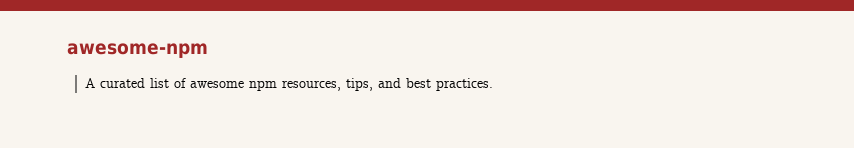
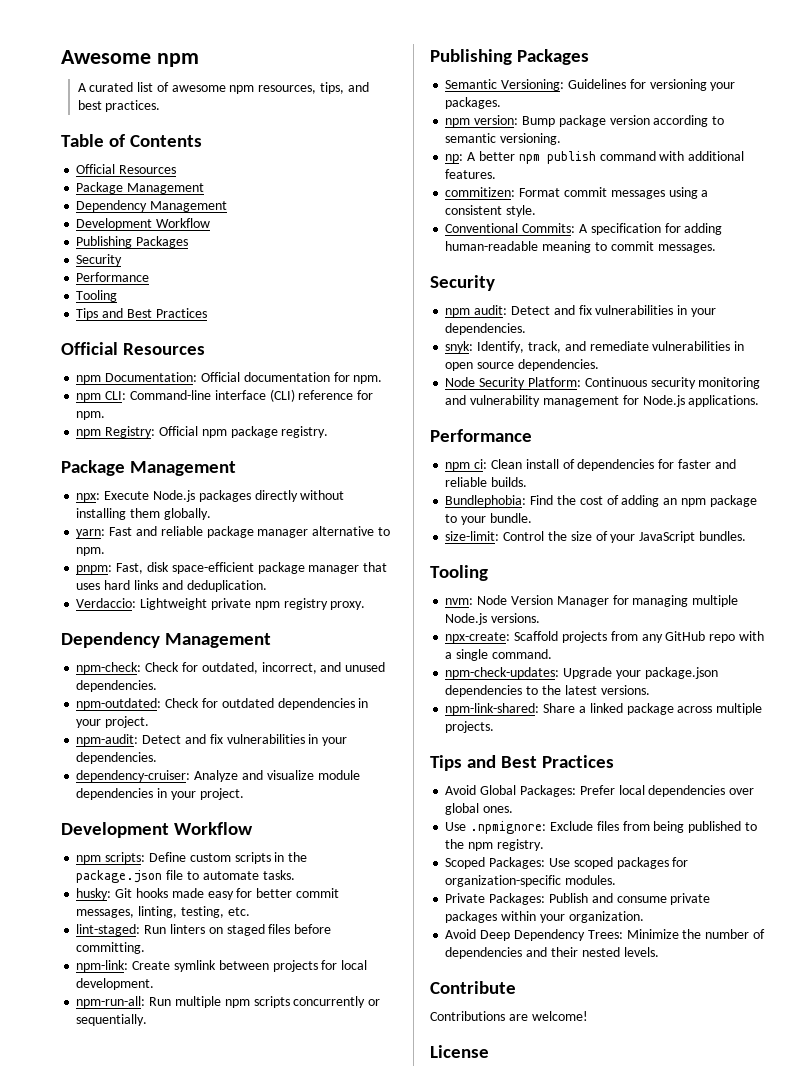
[67,43,208,58] awesome-npm -> [61,50,199,67] Awesome npm
(493, 84) none -> [61,134,203,147] [76,164,177,174] [76,182,205,194] [76,200,228,212] [76,218,211,230] [76,236,189,248] [76,254,123,266] [76,272,150,282] [76,290,118,302] [76,308,207,320] [61,342,206,355] [76,372,383,384] [76,389,374,402] [76,411,106,420] [76,426,329,438] [61,460,237,476] [76,490,345,502] [76,508,211,520] [76,526,390,538] [76,547,106,556] [76,562,388,574] [76,580,267,592] [76,598,366,610] [61,632,272,648] [76,662,386,674] [76,680,158,692] [76,698,369,710] [76,716,150,728] [76,734,348,746] [76,752,158,764] [76,770,360,782] [76,788,244,800] [61,822,254,838] [76,852,308,864] [76,870,295,883] [76,888,339,900] [76,906,250,918] [76,924,332,936] [76,942,146,954] [76,960,368,972] [76,978,155,990] [76,996,381,1008] [76,1014,148,1026] [430,49,590,65] [445,79,736,91] [445,97,502,109] [445,115,725,127] [445,133,562,145] [445,151,745,164] [445,169,497,179] [445,187,709,199] [445,205,537,217] [445,223,723,235] [445,241,716,253] [430,275,495,291] [445,305,716,317] [445,323,527,335] [445,341,745,353] [445,359,599,371] [445,377,761,389] [445,395,760,407] [430,429,532,442] [445,459,736,471] [445,477,528,487] [445,495,757,507] [445,513,532,525] [445,531,746,543] [430,565,488,581] [445,595,739,607] [445,613,541,625] [445,631,764,643] [445,649,552,661] [445,667,718,679] [445,685,650,697] [445,703,763,715] [445,721,495,733] [430,755,615,771] [445,785,755,797] [445,803,514,815] [445,821,757,834] [445,839,544,851] [445,857,689,869] [445,875,617,887] [445,893,711,905] [445,911,644,923] [445,929,765,941] [445,947,659,959] [430,981,516,994] [430,1011,588,1021] [430,1045,489,1058] // Table of Contents // Official Resources // Package Management // Dependency Management // Development Workflow // Publishing Packages // Security // Performance // Tooling // Tips and Best Practices // Official Resources // npm Documentation: Official documentation for npm. // npm CLI: Command-line interface (CLI) reference for npm. // npm Registry: Official npm package registry. // Package Management // npx: Execute Node.js packages directly without installing them globally. // yarn: Fast and reliable package manager alternative to npm. // pnpm: Fast, disk space-efficient package manager that uses hard links and deduplication. // Verdaccio: Lightweight private npm registry proxy. // Dependency Management // npm-check: Check for outdated, incorrect, and unused dependencies. // npm-outdated: Check for outdated dependencies in your project. // npm-audit: Detect and fix vulnerabilities in your dependencies. // dependency-cruiser: Analyze and visualize module dependencies in your project. // Development Workflow // npm scripts: Define custom scripts in the package.json file to automate tasks. // husky: Git hooks made easy for better commit messages, linting, testing, etc. // lint-staged: Run linters on staged files before committing. // npm-link: Create symlink between projects for local development. // npm-run-all: Run multiple npm scripts concurrently or sequentially. // Publishing Packages // Semantic Versioning: Guidelines for versioning your packages. // npm version: Bump package version according to semantic versioning. // np: A better npm publish command with additional features. // commitizen: Format commit messages using a consistent style. // Conventional Commits: A specification for adding human-readable meaning to commit messages. // Security // npm audit: Detect and fix vulnerabilities in your dependencies. // snyk: Identify, track, and remediate vulnerabilities in open source dependencies. // Node Security Platform: Continuous security monitoring and vulnerability management for Node.js applications. // Performance // npm ci: Clean install of dependencies for faster and reliable builds. // Bundlephobia: Find the cost of adding an npm package to your bundle. // size-limit: Control the size of your JavaScript bundles. // Tooling // nvm: Node Version Manager for managing multiple Node.js versions. // npx-create: Scaffold projects from any GitHub repo with a single command. // npm-check-updates: Upgrade your package.json dependencies to the latest versions. // npm-link-shared: Share a linked package across multiple projects. // Tips and Best Practices // Avoid Global Packages: Prefer local dependencies over global ones. // Use .npmignore: Exclude files from being published to the npm registry. // Scoped Packages: Use scoped packages for organization-specific modules. // Private Packages: Publish and consume private packages within your organization. // Avoid Deep Dependency Trees: Minimize the number of dependencies and their nested levels. // Contribute // Contributions are welcome! // License

